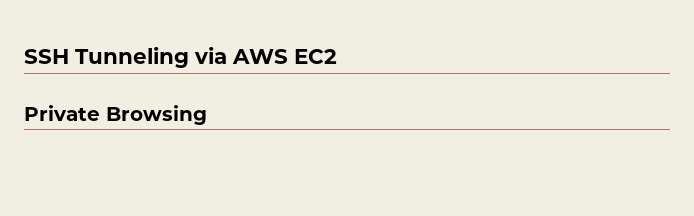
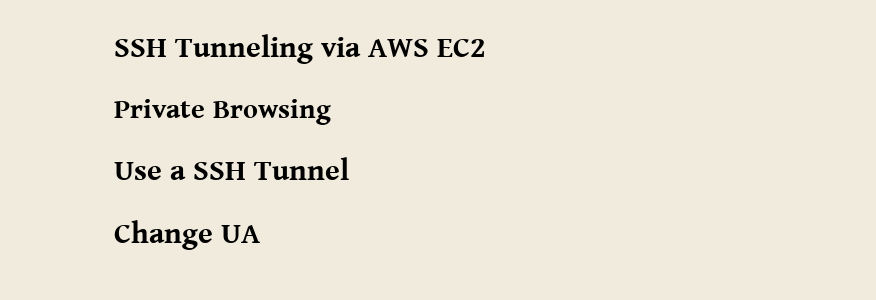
(207, 115) none -> [114,157,350,180] [114,220,261,250] // Use a SSH Tunnel // Change UA

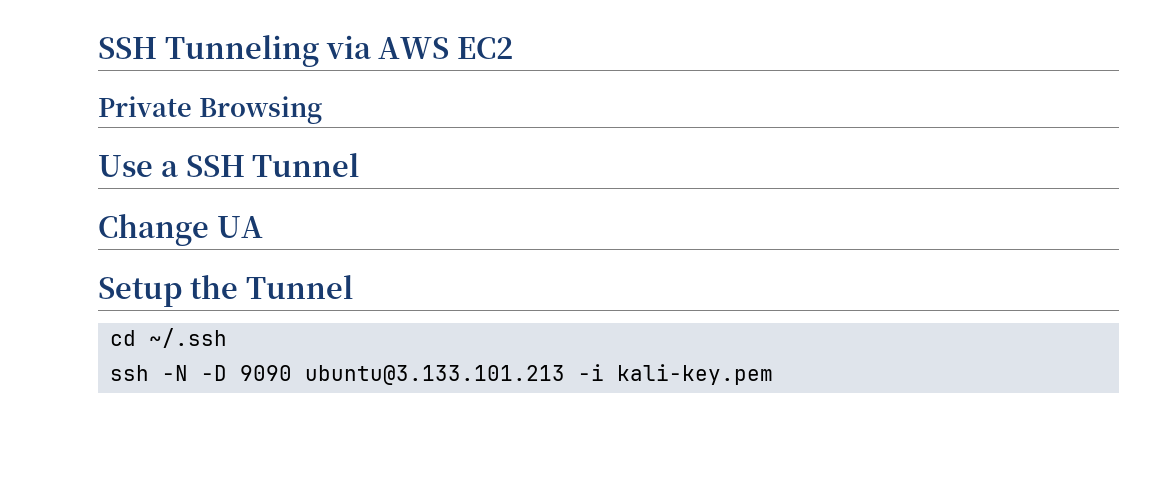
(261, 234) none -> [98,275,353,307] [110,328,228,348] [110,364,774,385] // Setup the Tunnel // cd ~/.ssh // ssh -N -D 9090 ubuntu@3.133.101.213 -i kali-key.pem

